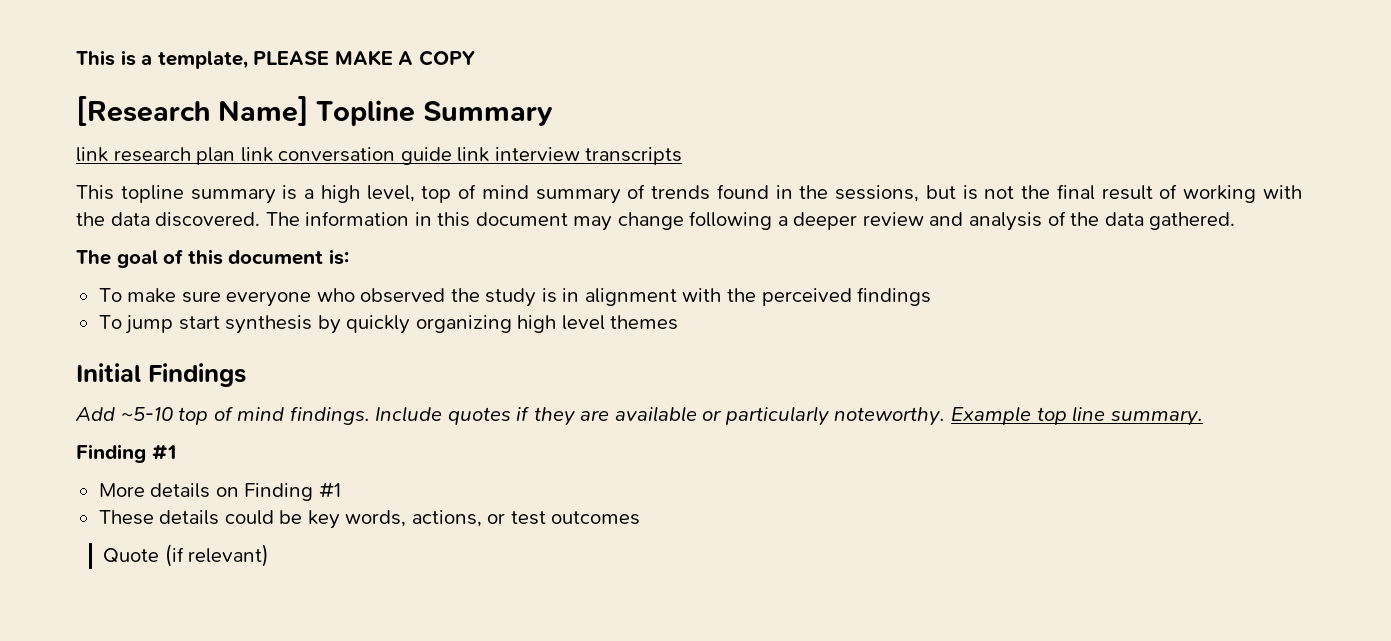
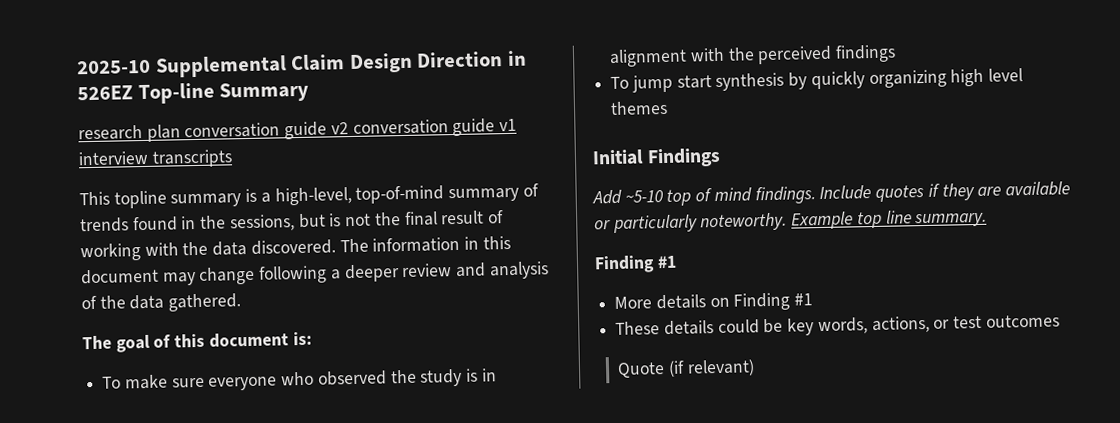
[76,50,475,69] [76,96,415,126] This is a template, PLEASE MAKE A COPY // [Research Name] Topline -> [77,50,527,78] [77,82,215,105] 2025-10 Supplemental Claim Design Direction in 526EZ Top-line
[76,147,108,162] link -> (310, 92) none
[240,147,490,165] link conversation guide link -> [184,118,518,140] conversation guide v2 conversation guide v1
[320,184,529,203] high level, top of mind -> [274,185,445,206] high-level, top-of-mind

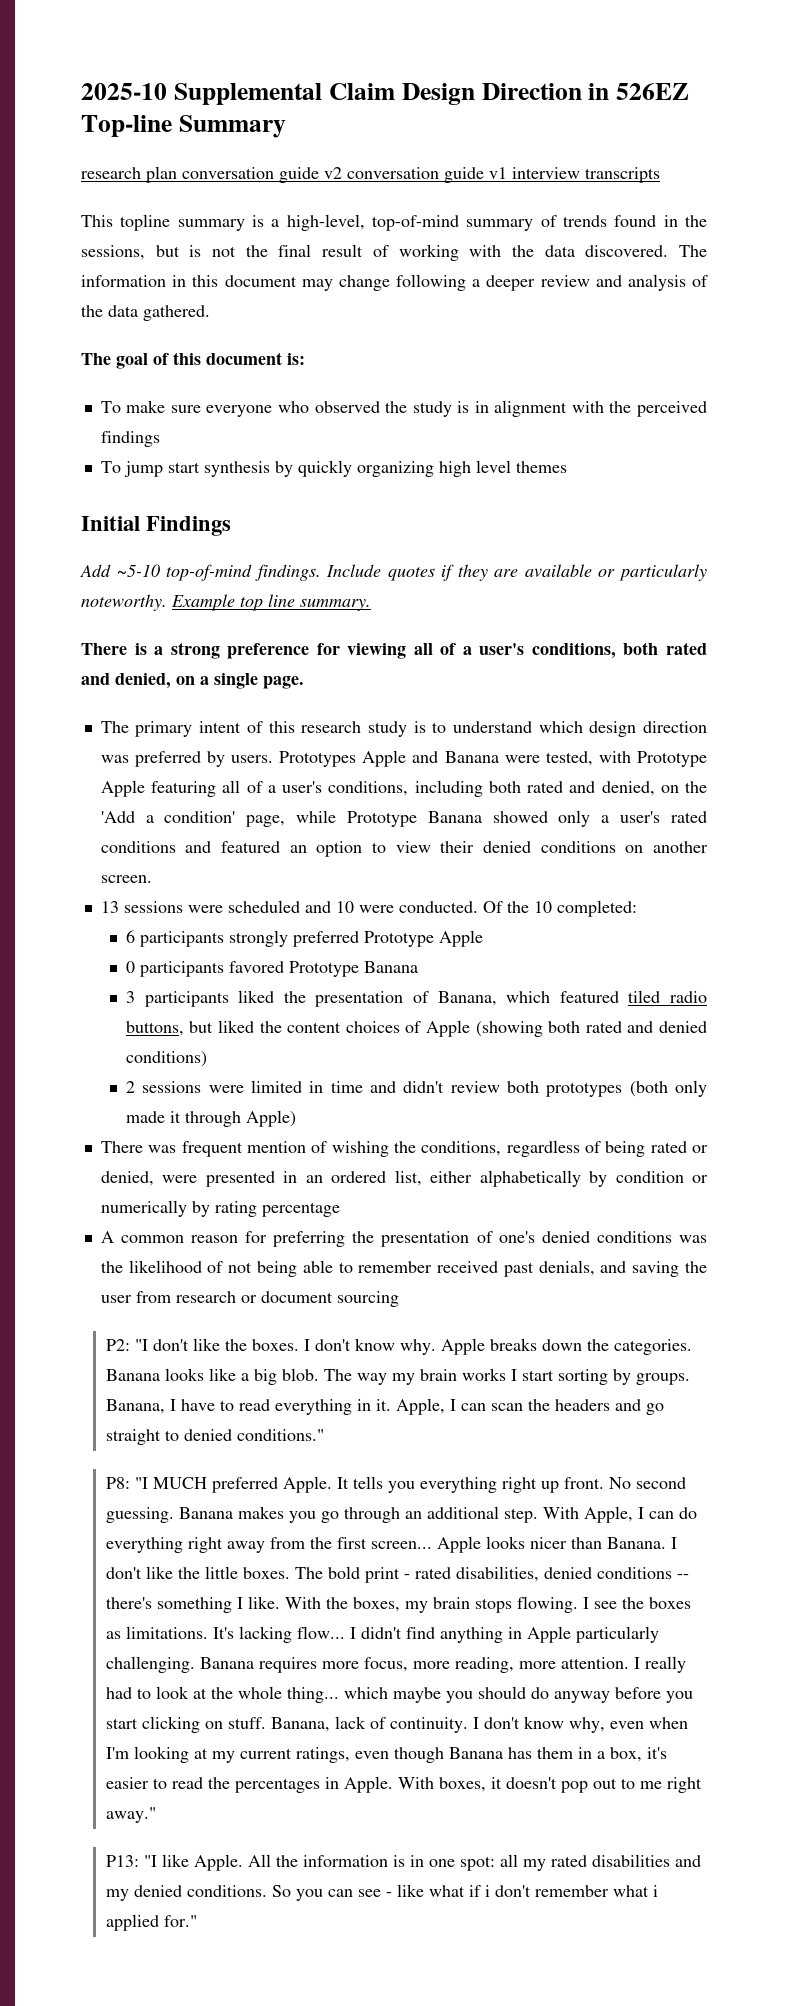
[666,187,752,206] top of mind -> [166,564,253,581] top-of-mind
[594,255,677,274] [614,292,814,311] [615,314,1060,336] [617,359,755,378] Finding #1 // More details on Finding #1 // These details could be key words, actions, or test outcomes // Quote (if relevant) -> [81,642,708,659] [81,673,304,689] [100,721,707,737] [100,750,708,767] [100,780,708,797] [100,810,707,827] [100,841,708,857] [100,875,152,883] [100,900,637,917] [125,930,483,947] [125,961,418,977] [125,990,707,1007] [125,1020,707,1037] [125,1051,207,1067] [125,1080,707,1097] [125,1110,296,1127] [100,1140,709,1157] [100,1170,709,1187] [100,1200,340,1217] [100,1231,708,1247] [100,1260,707,1277] [100,1291,399,1307] [106,1338,693,1355] [106,1368,691,1385] [106,1398,665,1415] [106,1429,325,1445] [106,1476,687,1493] [106,1506,698,1523] [106,1536,678,1553] [106,1566,690,1583] [106,1596,692,1613] [106,1626,660,1643] [106,1656,687,1673] [106,1686,694,1703] [106,1716,689,1733] [106,1746,668,1763] [106,1776,703,1793] [106,1807,157,1823] [106,1854,702,1871] [106,1884,659,1901] [106,1914,198,1931] There is a strong preference for viewing all of a user's conditions, both rated and denied, on a single page. // The primary intent of this research study is to understand which design direction was preferred by users. Prototypes Apple and Banana were tested, with Prototype Apple featuring all of a user's conditions, including both rated and denied, on the 'Add a condition' page, while Prototype Banana showed only a user's rated conditions and featured an option to view their denied conditions on another screen. // 13 sessions were scheduled and 10 were conducted. Of the 10 completed: // 6 participants strongly preferred Prototype Apple // 0 participants favored Prototype Banana // 3 participants liked the presentation of Banana, which featured tiled radio buttons, but liked the content choices of Apple (showing both rated and denied conditions) // 2 sessions were limited in time and didn't review both prototypes (both only made it through Apple) // There was frequent mention of wishing the conditions, regardless of being rated or denied, were presented in an ordered list, either alphabetically by condition or numerically by rating percentage // A common reason for preferring the presentation of one's denied conditions was the likelihood of not being able to remember received past denials, and saving the user from research or document sourcing // P2: "I don't like the boxes. I don't know why. Apple breaks down the categories. Banana looks like a big blob. The way my brain works I start sorting by groups. Banana, I have to read everything in it. Apple, I can scan the headers and go straight to denied conditions." // P8: "I MUCH preferred Apple. It tells you everything right up front. No second guessing. Banana makes you go through an additional step. With Apple, I can do everything right away from the first screen... Apple looks nicer than Banana. I don't like the little boxes. The bold print - rated disabilities, denied conditions -- there's something I like. With the boxes, my brain stops flowing. I see the boxes as limitations. It's lacking flow... I didn't find anything in Apple particularly challenging. Banana requires more focus, more reading, more attention. I really had to look at the whole thing... which maybe you should do anyway before you start clicking on stuff. Banana, lack of continuity. I don't know why, even when I'm looking at my current ratings, even though Banana has them in a box, it's easier to read the percentages in Apple. With boxes, it doesn't pop out to me right away." // P13: "I like Apple. All the information is in one spot: all my rated disabilities and my denied conditions. So you can see - like what if i don't remember what i applied for."

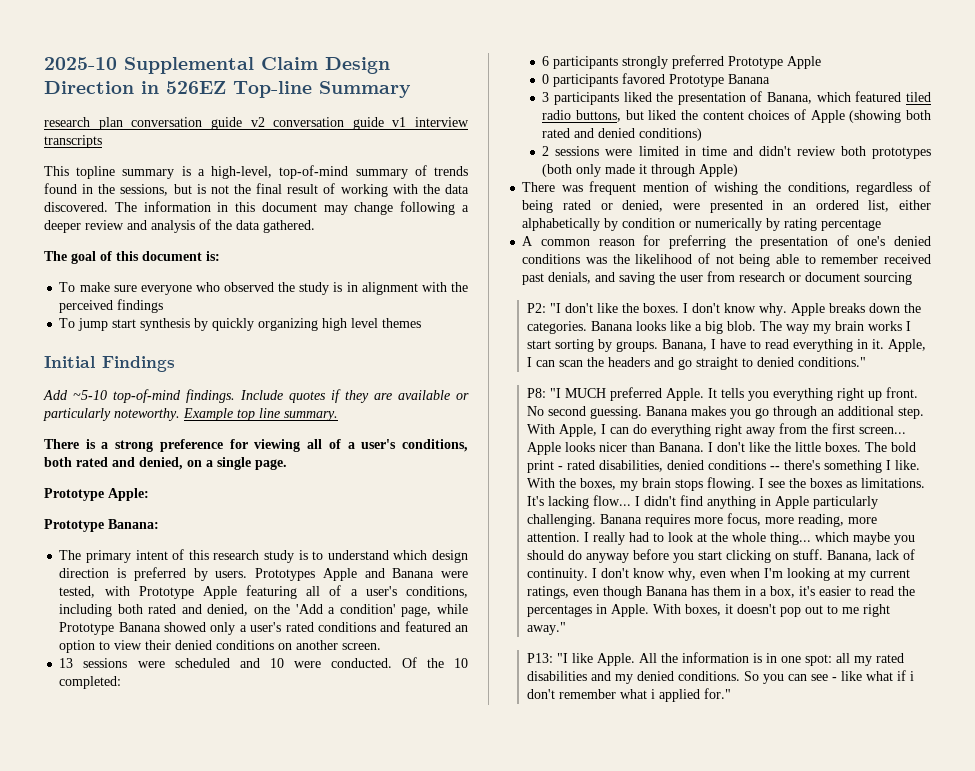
(304, 682) none -> [44,488,149,501] [44,519,159,532] // Prototype Apple: // Prototype Banana:
[100,755,129,763] was -> [117,568,127,578] is

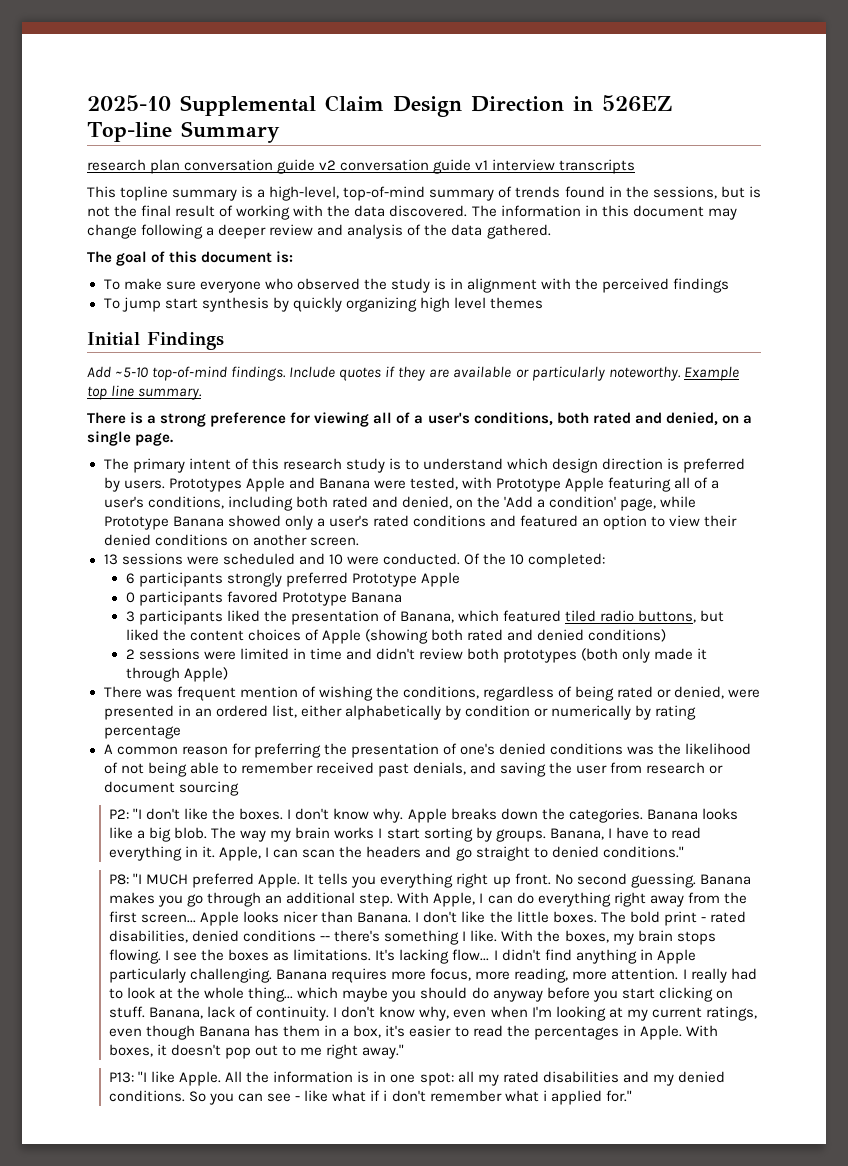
[44,488,149,501] [44,519,159,532] // Prototype Apple: // Prototype Banana: -> (174, 439) none

